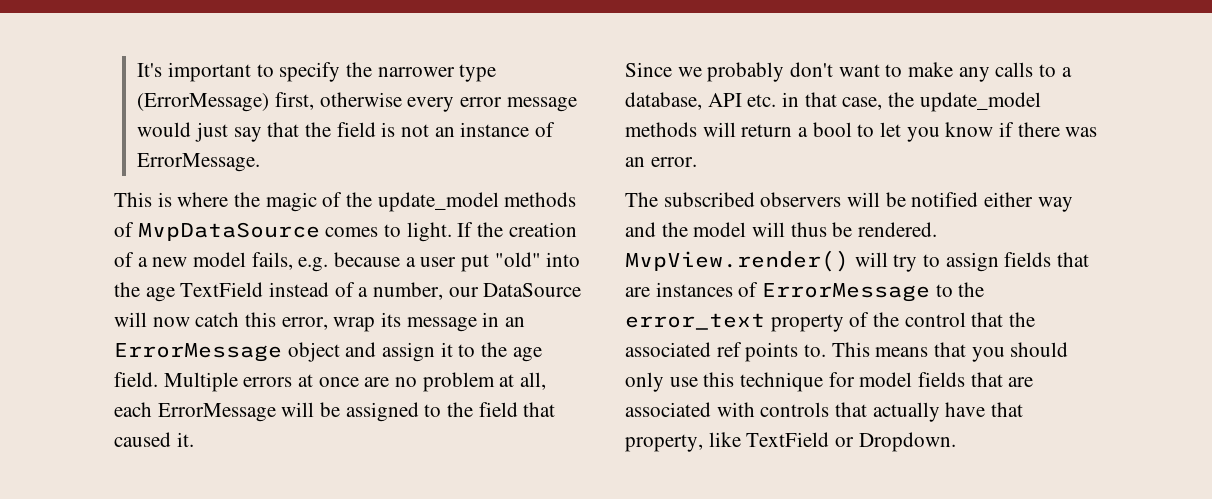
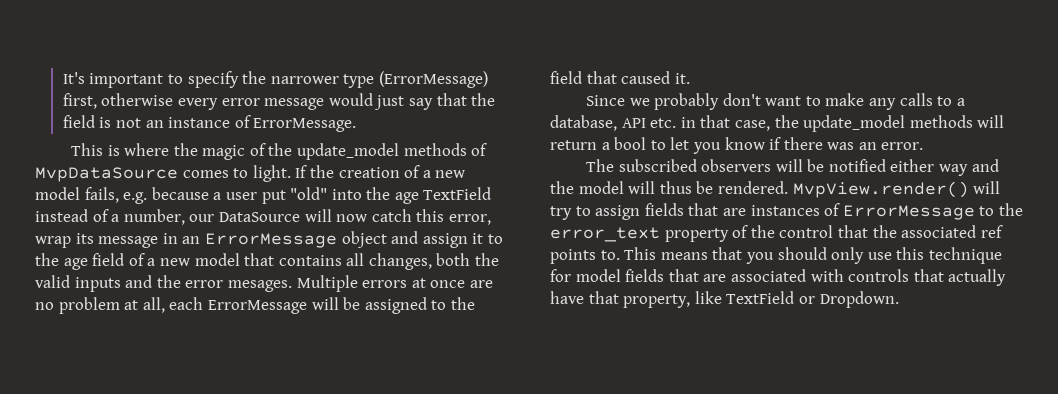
[114,372,158,387] field. -> [92,253,500,270] [35,275,292,292] field of a new model that contains all changes, both the valid inputs and the error mesages.

